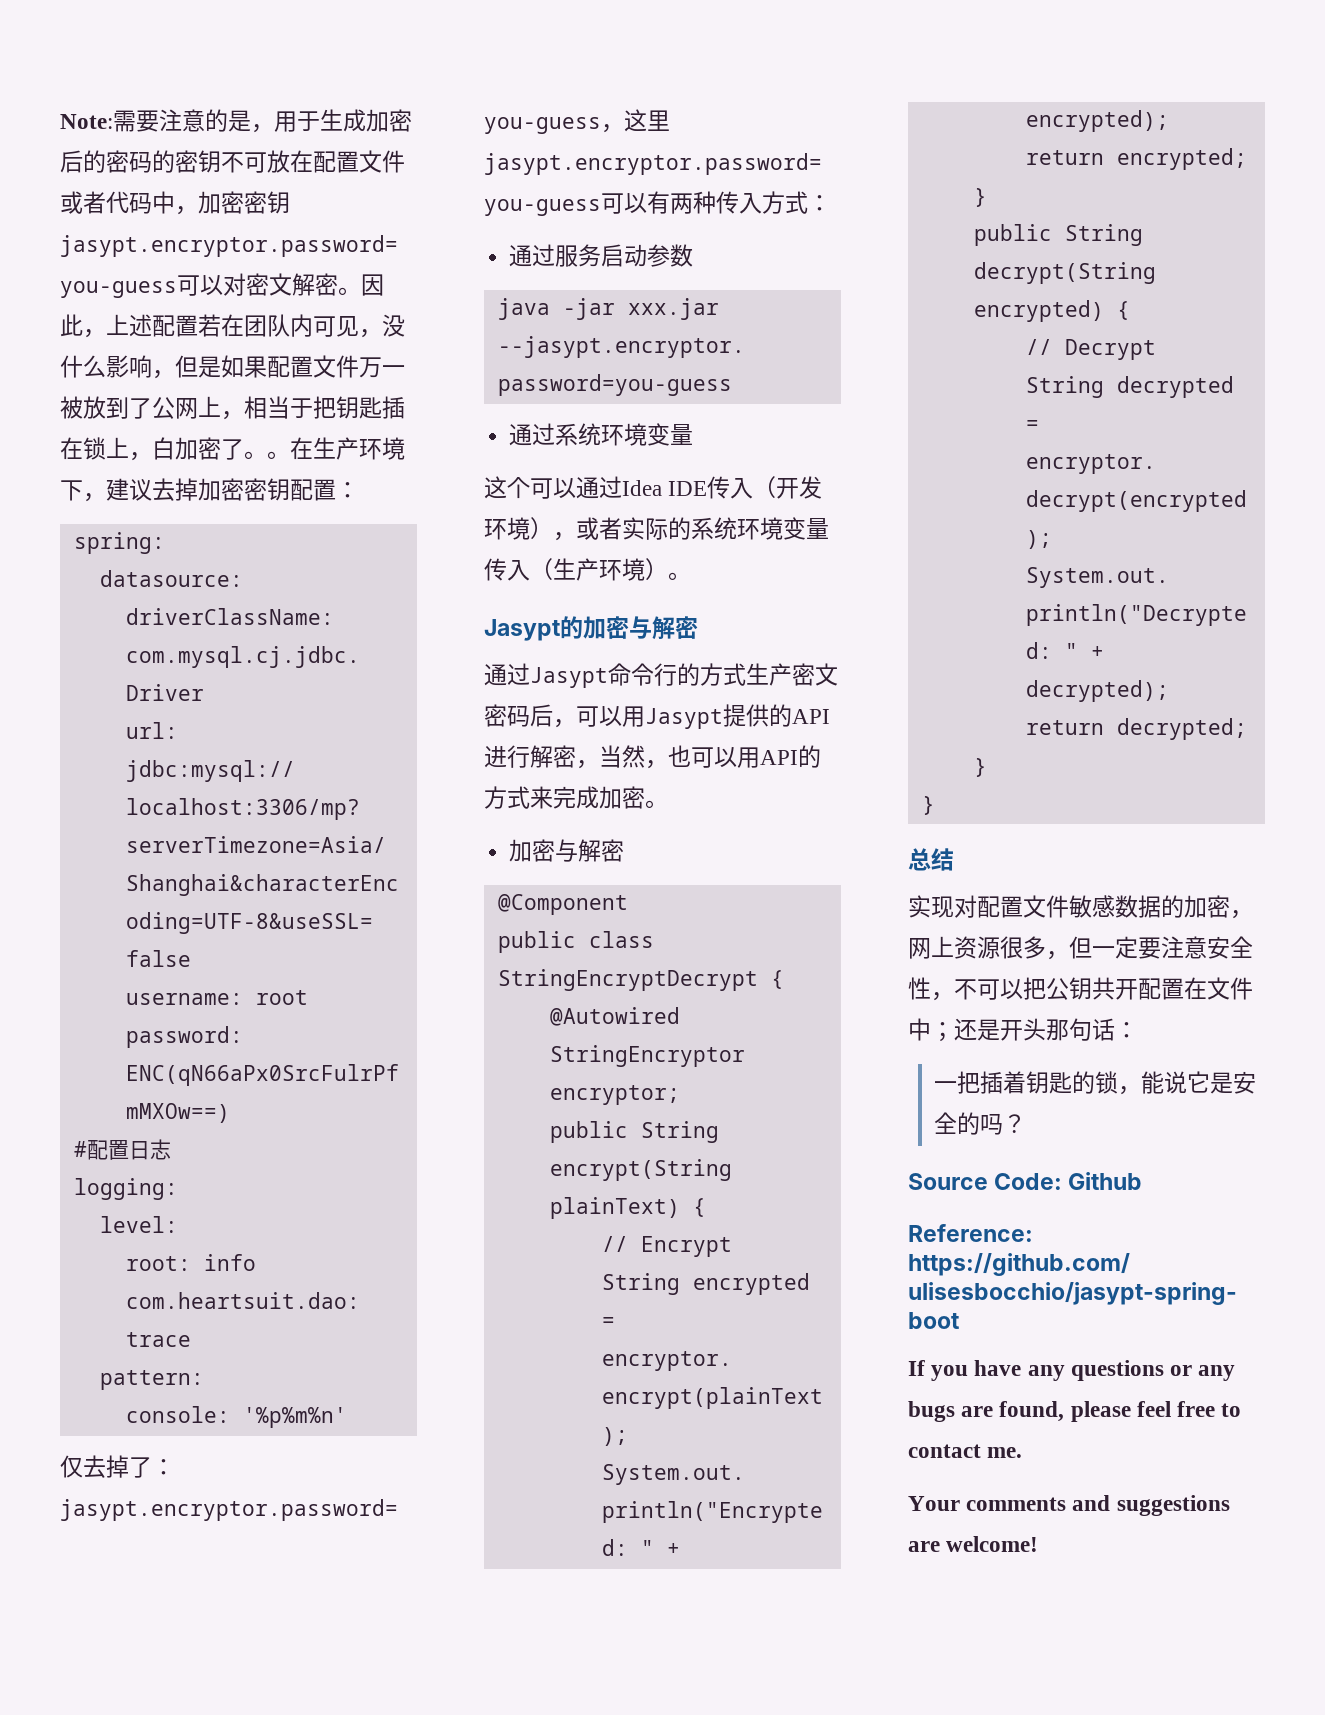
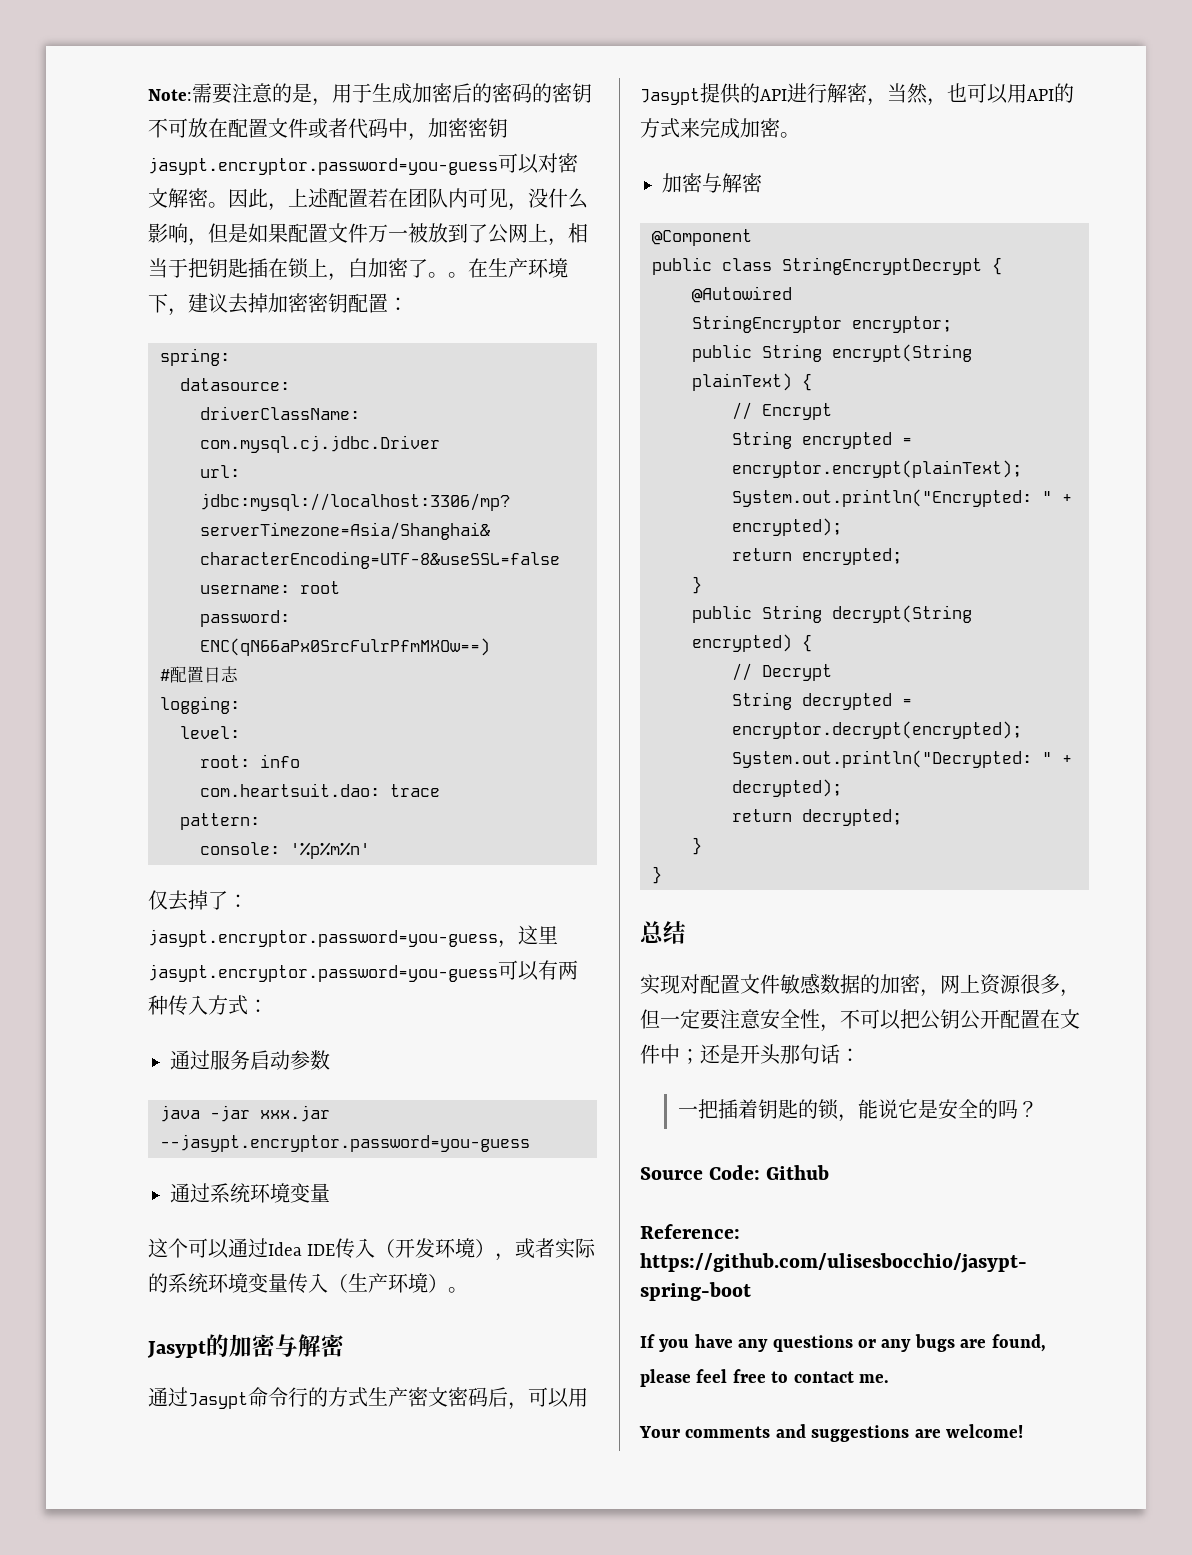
[1092,977,1115,1000] 共 -> [960,1010,980,1030] 公

